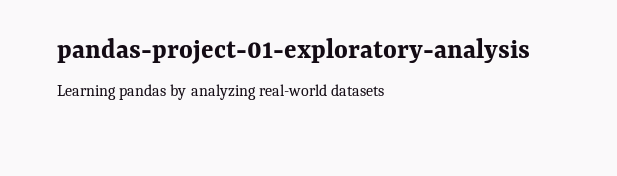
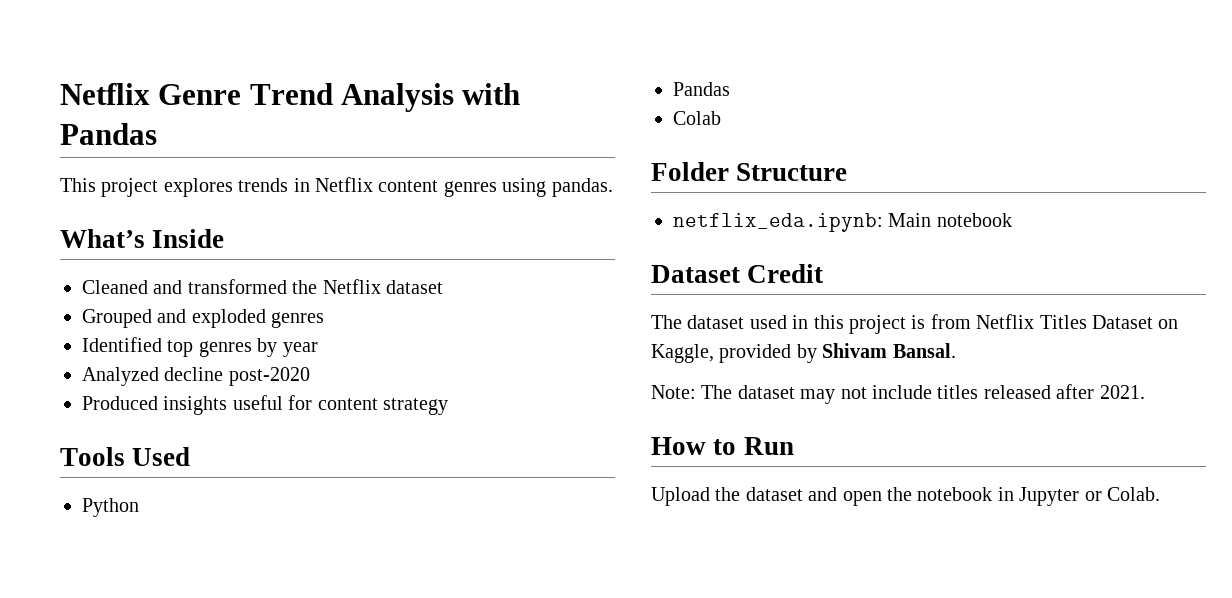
[57,38,530,64] [57,84,384,100] pandas-project-01-exploratory-analysis // Learning pandas by analyzing real-world datasets -> [60,83,521,112] [60,123,157,145] [60,177,613,197] [60,229,225,248] [82,279,443,294] [82,309,325,328] [82,337,318,357] [82,367,310,386] [82,395,448,415] [60,447,191,466] [82,498,139,517] [673,82,730,96] [673,111,721,125] [651,162,848,181] [673,213,1012,232] [651,264,824,283] [651,314,1179,334] [651,343,956,363] [651,384,1145,404] [651,437,794,455] [651,487,1160,506] Netflix Genre Trend Analysis with Pandas // This project explores trends in Netflix content genres using pandas. // What’s Inside // Cleaned and transformed the Netflix dataset // Grouped and exploded genres // Identified top genres by year // Analyzed decline post-2020 // Produced insights useful for content strategy // Tools Used // Python // Pandas // Colab // Folder Structure // netflix_eda.ipynb: Main notebook // Dataset Credit // The dataset used in this project is from Netflix Titles Dataset on Kaggle, provided by Shivam Bansal. // Note: The dataset may not include titles released after 2021. // How to Run // Upload the dataset and open the notebook in Jupyter or Colab.

